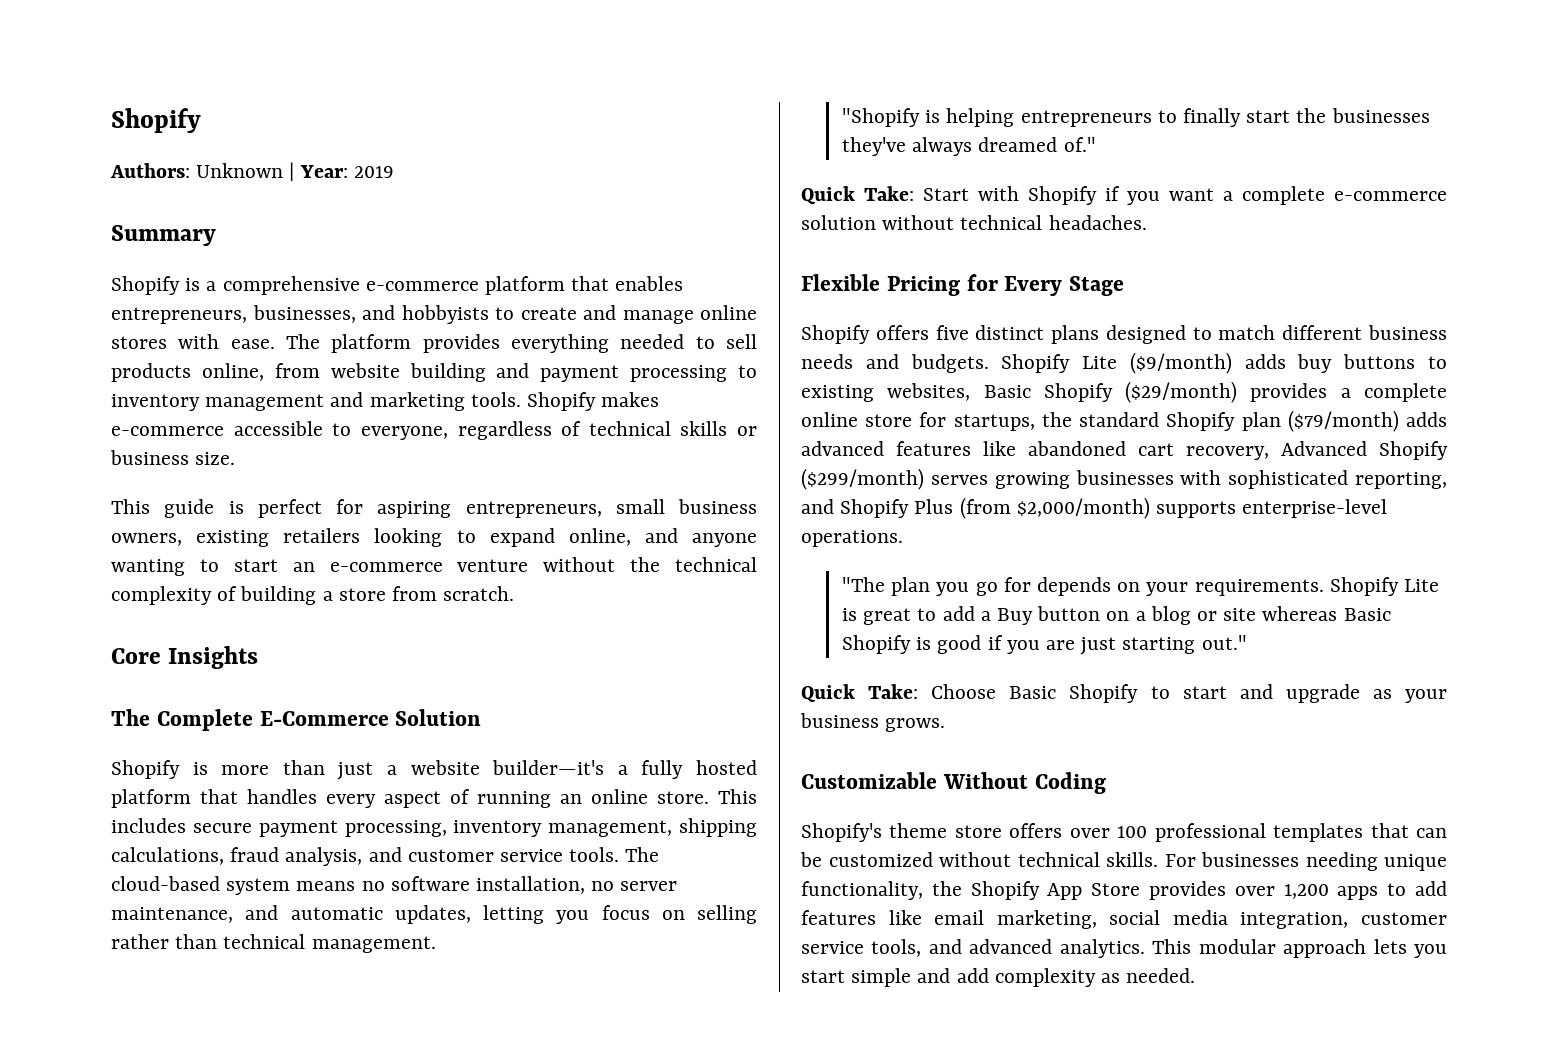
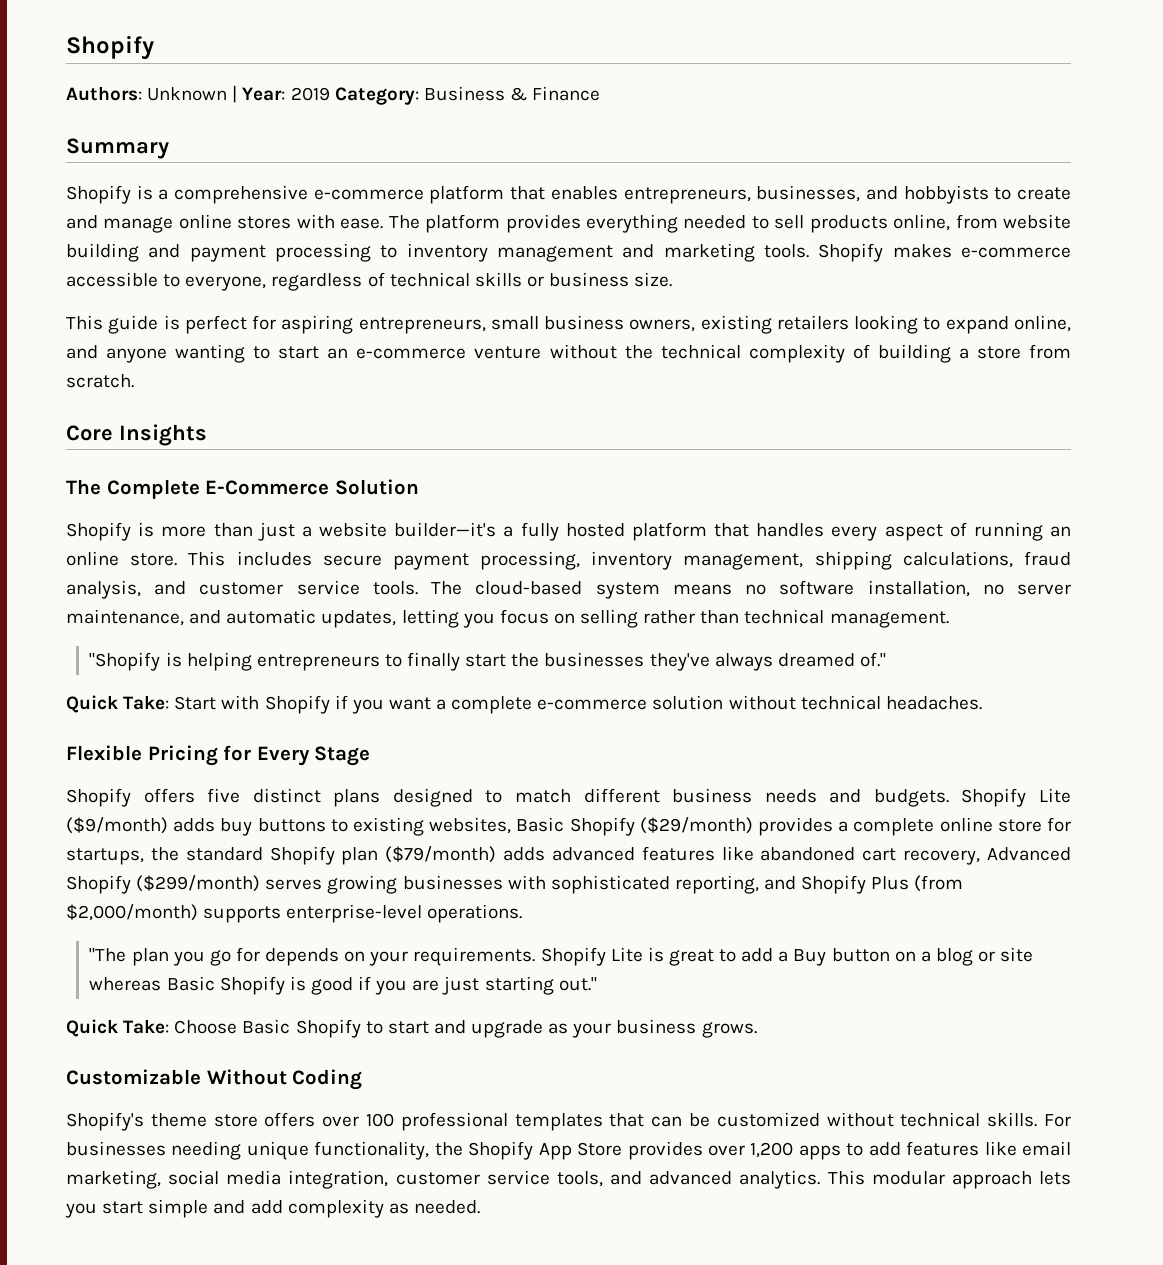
(394, 172) none -> [334,86,601,105] Category: Business & Finance

